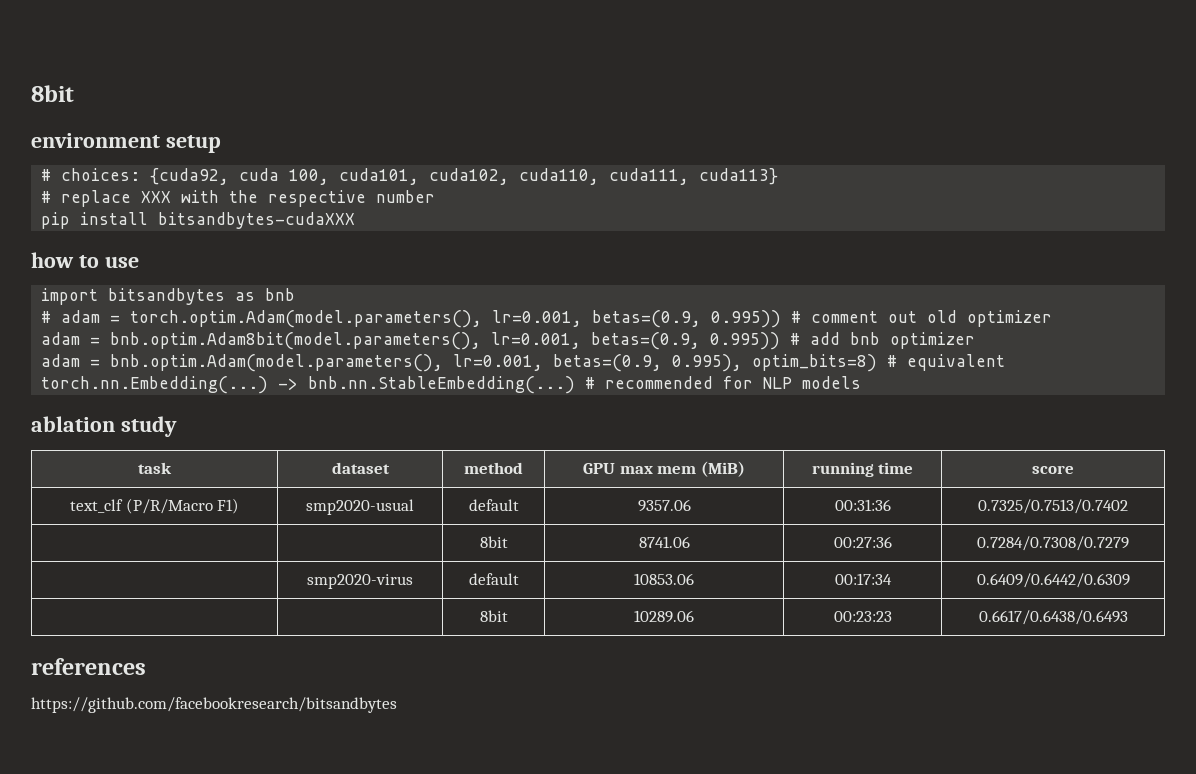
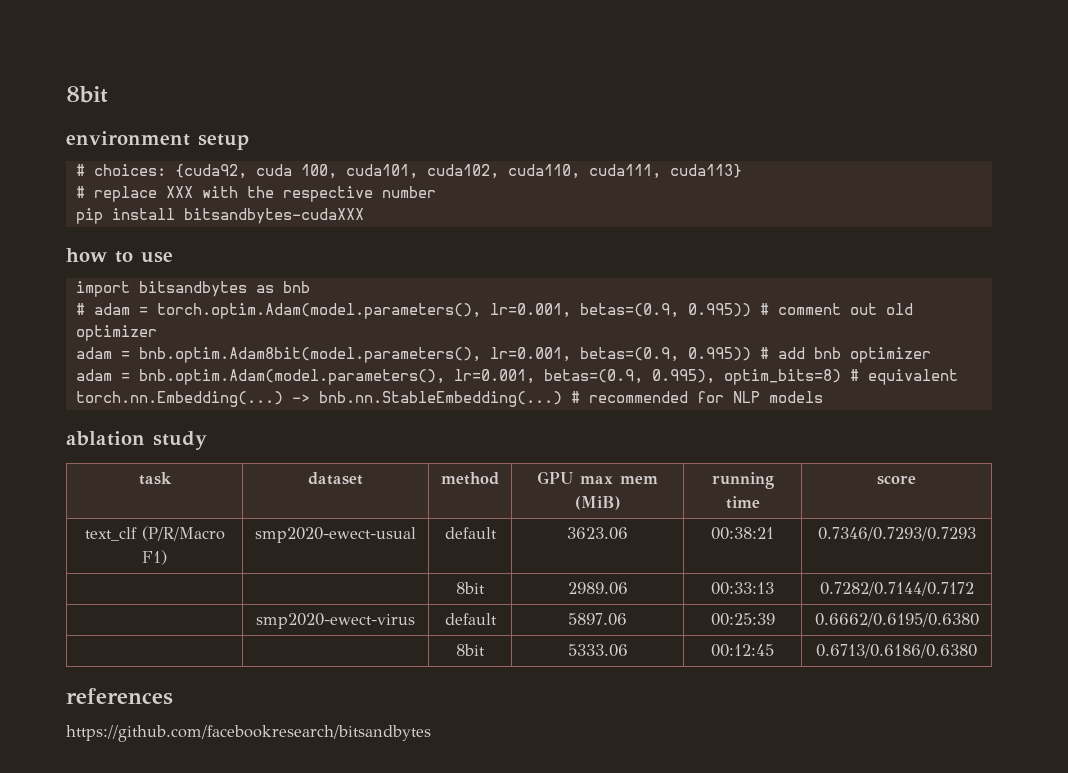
[306,499,414,515] [468,499,519,511] [637,499,691,512] [834,499,891,511] [978,499,1128,514] [479,536,508,548] [638,536,690,548] [833,536,892,548] [977,536,1129,551] [307,574,413,589] [468,573,519,585] [634,573,694,585] [834,573,892,585] [976,573,1130,588] [479,610,508,622] [634,610,694,623] [833,611,892,622] [978,610,1128,625] smp2020-usual | default | 9357.06 | 00:31:36 | 0.7325/0.7513/0.7402 // | | 8bit | 8741.06 | 00:27:36 | 0.7284/0.7308/0.7279 // | smp2020-virus | default | 10853.06 | 00:17:34 | 0.6409/0.6442/0.6309 // | | 8bit | 10289.06 | 00:23:23 | 0.6617/0.6438/0.6493 -> [255,527,416,543] [444,527,497,539] [567,527,628,540] [711,527,774,540] [817,527,976,541] [456,582,485,594] [567,582,628,595] [711,582,774,595] [819,582,974,596] [256,613,415,629] [444,613,497,625] [568,613,627,626] [710,613,775,626] [814,613,979,627] [456,644,485,656] [567,644,628,657] [711,644,774,657] [816,644,977,658] smp2020-ewect-usual | default | 3623.06 | 00:38:21 | 0.7346/0.7293/0.7293 // | | 8bit | 2989.06 | 00:33:13 | 0.7282/0.7144/0.7172 // | smp2020-ewect-virus | default | 5897.06 | 00:25:39 | 0.6662/0.6195/0.6380 // | | 8bit | 5333.06 | 00:12:45 | 0.6713/0.6186/0.6380

